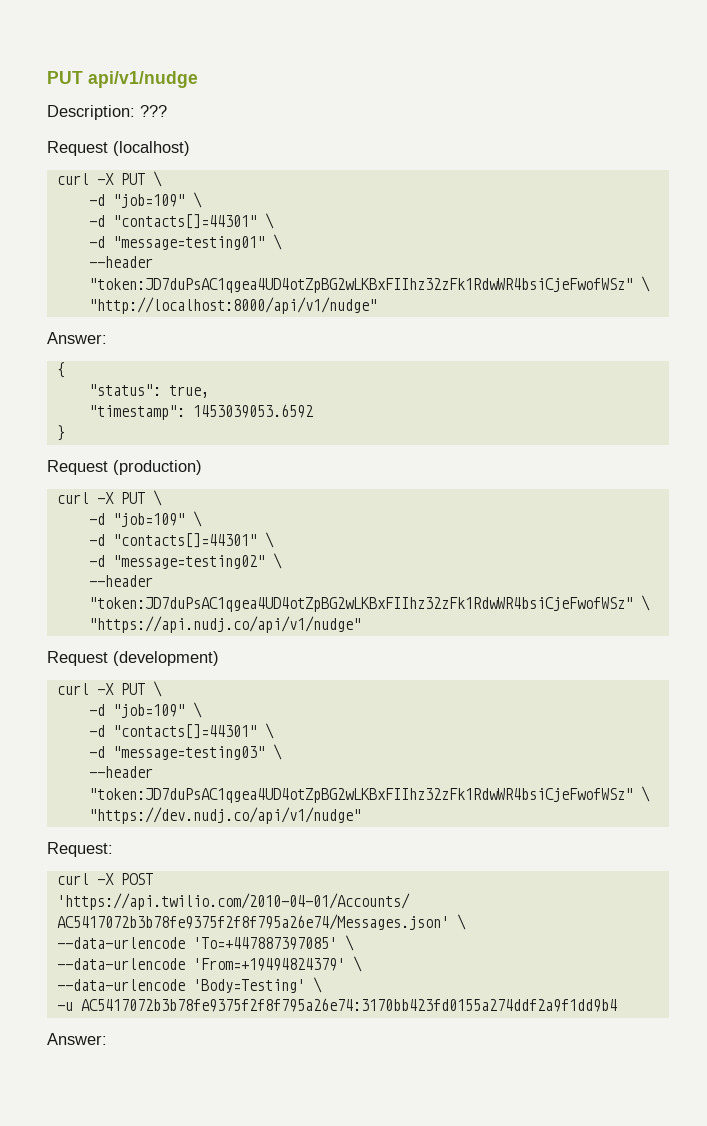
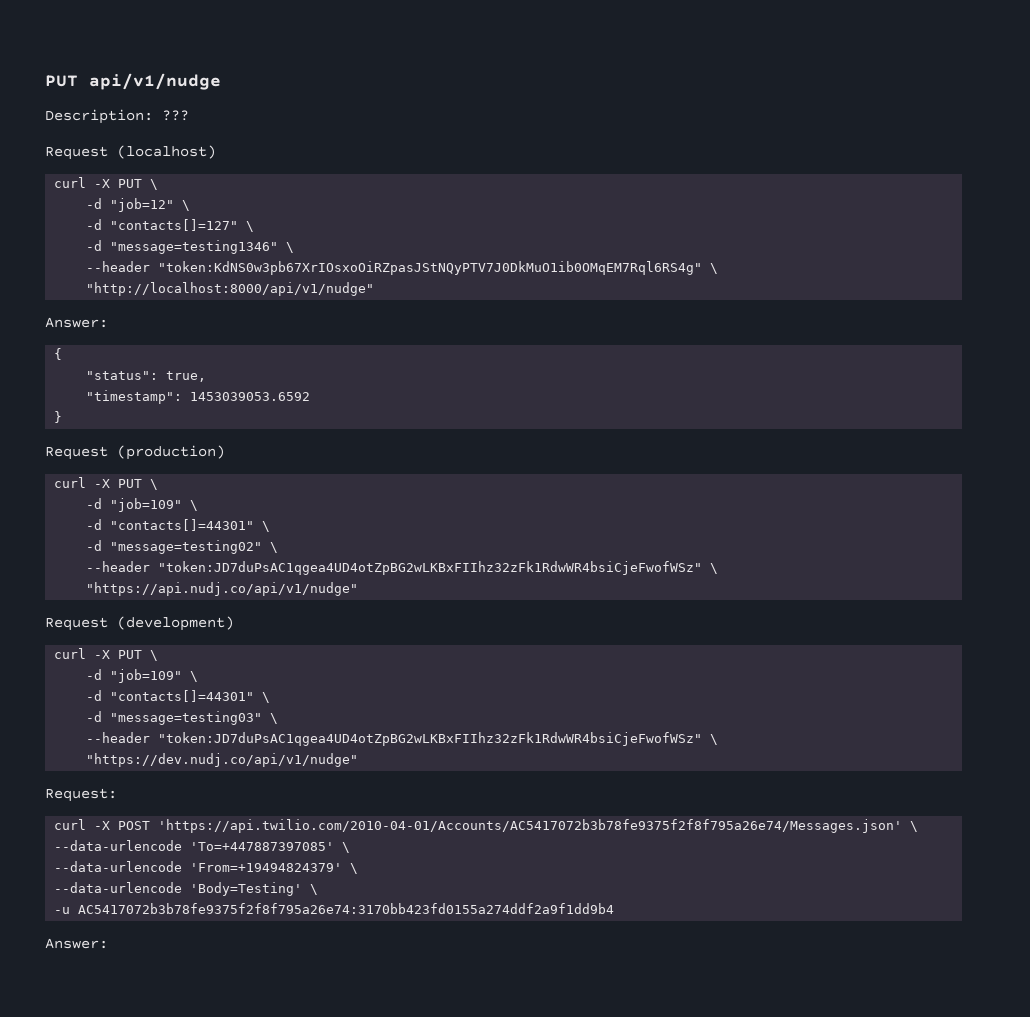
[112,192,202,208] [88,213,274,229] [88,234,282,250] [88,256,153,268] [88,278,633,293] "job=109" \ // -d "contacts[]=44301" \ // -d "message=testing01" \ // --header "token:JD7duPsAC1qgea4UD4otZpBG2wLKBxFIIhz32zFk1RdwWR4bsiCjeFwofWSz" -> [110,198,191,212] [86,219,255,232] [86,240,295,254] [86,261,703,275] "job=12" \ // -d "contacts[]=127" \ // -d "message=testing1346" \ // --header "token:KdNS0w3pb67XrIOsxoOiRZpasJStNQyPTV7J0DkMuO1ib0OMqEM7Rql6RS4g"

